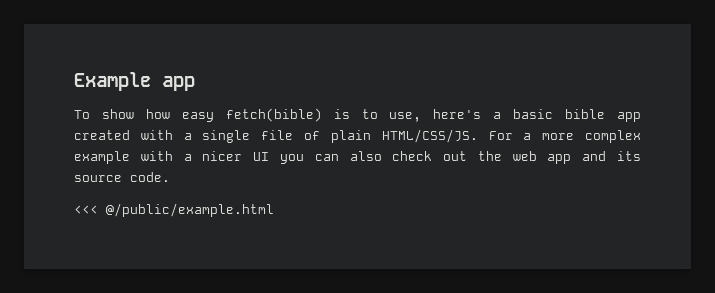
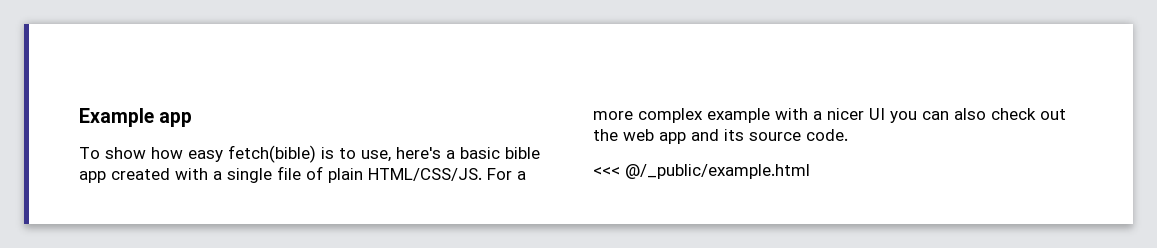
[106,203,274,217] @/public/example.html -> [625,164,810,179] @/_public/example.html

